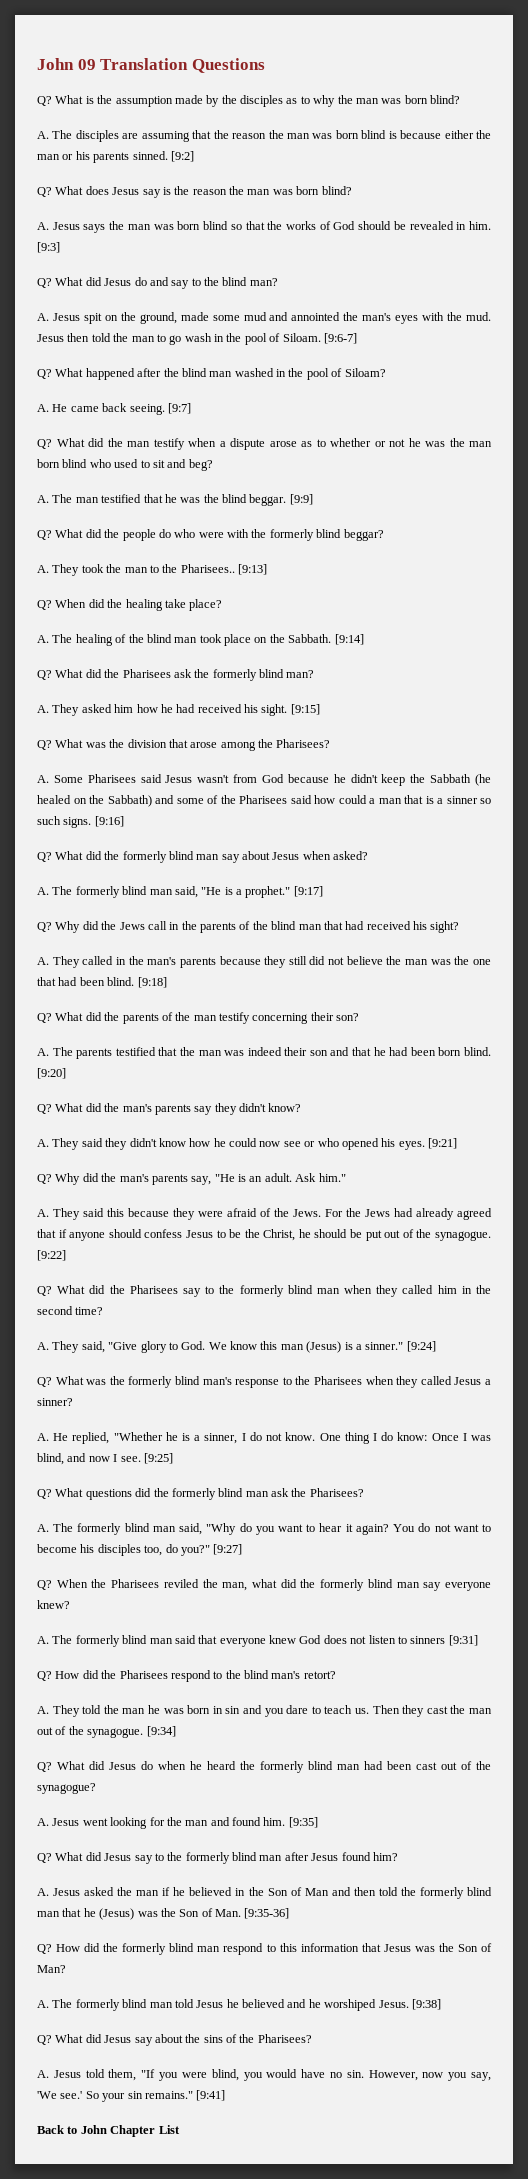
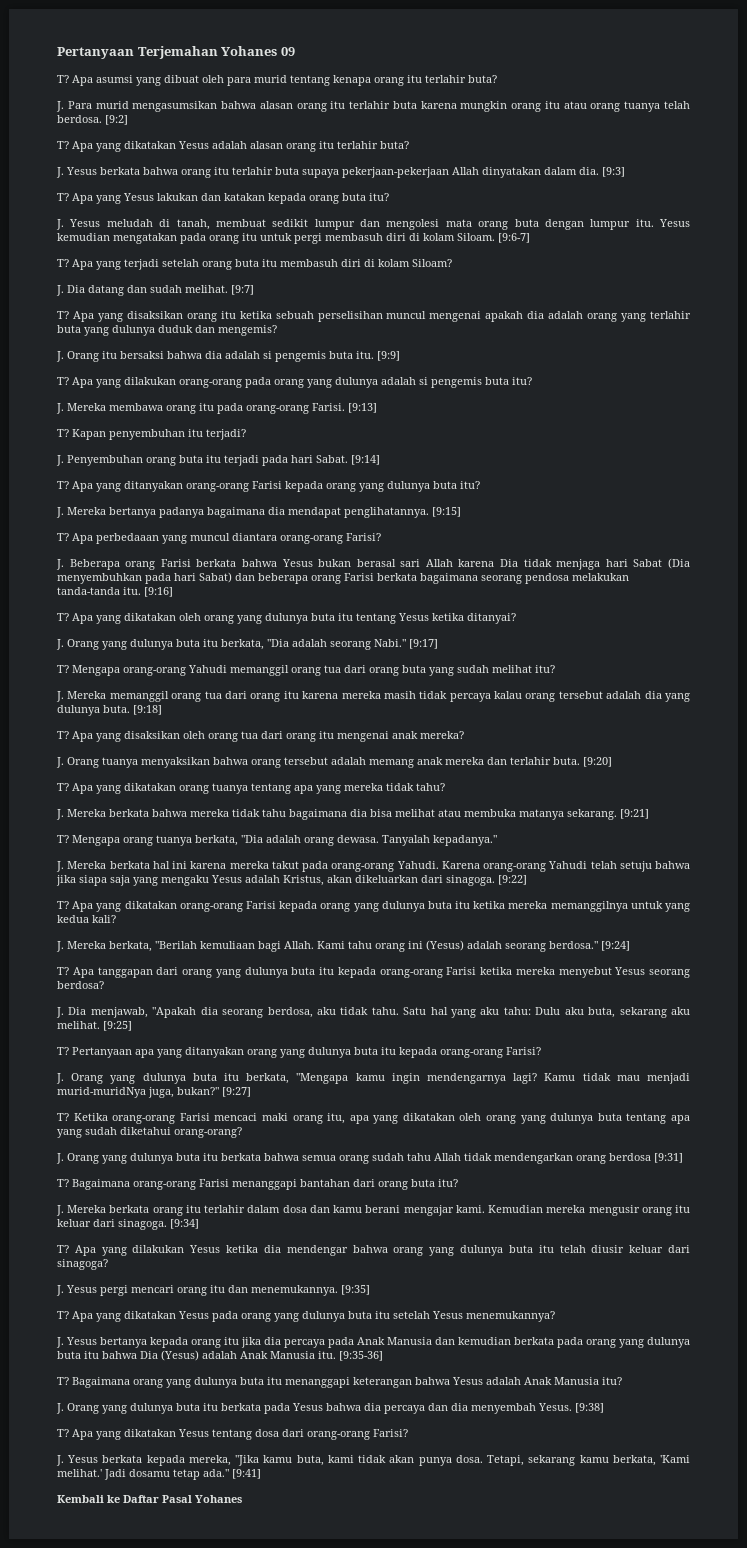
[37,58,265,73] [37,95,460,107] [37,130,491,142] [37,151,194,163] [37,186,352,198] [37,221,492,233] [37,242,60,253] [37,277,278,289] [37,312,491,324] [37,333,357,345] [37,368,386,380] [37,403,191,415] [37,438,492,450] [37,459,213,471] [37,494,313,506] [37,529,384,541] [37,564,267,576] [37,599,223,611] [37,634,364,646] [37,669,315,681] [37,704,320,716] [37,739,331,751] [37,774,491,786] [37,795,491,807] [37,816,124,828] [37,851,369,863] [37,886,323,898] [37,921,460,933] [37,956,491,968] [37,977,167,988] [37,1012,360,1024] [37,1047,491,1059] [37,1068,66,1079] [37,1103,302,1115] [37,1138,457,1150] [37,1173,346,1185] [37,1208,492,1220] [37,1229,491,1241] [37,1250,66,1261] [37,1285,491,1297] [37,1306,104,1315] [37,1341,436,1353] [37,1376,492,1388] [37,1398,73,1406] [37,1432,492,1444] [37,1453,173,1465] [37,1488,364,1500] [37,1523,492,1535] [37,1544,243,1556] [37,1579,492,1591] [37,1600,70,1609] [37,1635,478,1647] [37,1670,336,1682] [37,1705,493,1717] [37,1726,176,1738] [37,1761,491,1773] [37,1783,96,1794] [37,1817,318,1829] [37,1852,398,1864] [37,1887,492,1899] [37,1908,290,1920] [37,1943,492,1955] [37,1965,66,1973] [37,1999,441,2011] [37,2034,312,2046] [37,2069,491,2081] [37,2090,226,2102] [37,2125,180,2137] John 09 Translation Questions // Q? What is the assumption made by the disciples as to why the man was born blind? // A. The disciples are assuming that the reason the man was born blind is because either the man or his parents sinned. [9:2] // Q? What does Jesus say is the reason the man was born blind? // A. Jesus says the man was born blind so that the works of God should be revealed in him. [9:3] // Q? What did Jesus do and say to the blind man? // A. Jesus spit on the ground, made some mud and annointed the man's eyes with the mud. Jesus then told the man to go wash in the pool of Siloam. [9:6-7] // Q? What happened after the blind man washed in the pool of Siloam? // A. He came back seeing. [9:7] // Q? What did the man testify when a dispute arose as to whether or not he was the man born blind who used to sit and beg? // A. The man testified that he was the blind beggar. [9:9] // Q? What did the people do who were with the formerly blind beggar? // A. They took the man to the Pharisees.. [9:13] // Q? When did the healing take place? // A. The healing of the blind man took place on the Sabbath. [9:14] // Q? What did the Pharisees ask the formerly blind man? // A. They asked him how he had received his sight. [9:15] // Q? What was the division that arose among the Pharisees? // A. Some Pharisees said Jesus wasn't from God because he didn't keep the Sabbath (he healed on the Sabbath) and some of the Pharisees said how could a man that is a sinner so such signs. [9:16] // Q? What did the formerly blind man say about Jesus when asked? // A. The formerly blind man said, "He is a prophet." [9:17] // Q? Why did the Jews call in the parents of the blind man that had received his sight? // A. They called in the man's parents because they still did not believe the man was the one that had been blind. [9:18] // Q? What did the parents of the man testify concerning their son? // A. The parents testified that the man was indeed their son and that he had been born blind. [9:20] // Q? What did the man's parents say they didn't know? // A. They said they didn't know how he could now see or who opened his eyes. [9:21] // Q? Why did the man's parents say, "He is an adult. Ask him." // A. They said this because they were afraid of the Jews. For the Jews had already agreed that if anyone should confess Jesus to be the Christ, he should be put out of the synagogue. [9:22] // Q? What did the Pharisees say to the formerly blind man when they called him in the second time? // A. They said, "Give glory to God. We know this man (Jesus) is a sinner." [9:24] // Q? What was the formerly blind man's response to the Pharisees when they called Jesus a sinner? // A. He replied, "Whether he is a sinner, I do not know. One thing I do know: Once I was blind, and now I see. [9:25] // Q? What questions did the formerly blind man ask the Pharisees? // A. The formerly blind man said, "Why do you want to hear it again? You do not want to become his disciples too, do you?" [9:27] // Q? When the Pharisees reviled the man, what did the formerly blind man say everyone knew? // A. The formerly blind man said that everyone knew God does not listen to sinners [9:31] // Q? How did the Pharisees respond to the blind man's retort? // A. They told the man he was born in sin and you dare to teach us. Then they cast the man out of the synagogue. [9:34] // Q? What did Jesus do when he heard the formerly blind man had been cast out of the synagogue? // A. Jesus went looking for the man and found him. [9:35] // Q? What did Jesus say to the formerly blind man after Jesus found him? // A. Jesus asked the man if he believed in the Son of Man and then told the formerly blind man that he (Jesus) was the Son of Man. [9:35-36] // Q? How did the formerly blind man respond to this information that Jesus was the Son of Man? // A. The formerly blind man told Jesus he believed and he worshiped Jesus. [9:38] // Q? What did Jesus say about the sins of the Pharisees? // A. Jesus told them, "If you were blind, you would have no sin. However, now you say, 'We see.' So your sin remains." [9:41] // Back to John Chapter List -> [57,46,295,59] [57,75,497,86] [56,101,690,112] [57,115,128,125] [57,141,409,152] [56,167,625,178] [57,193,389,204] [56,219,690,230] [57,233,530,244] [57,259,452,270] [56,285,254,296] [57,311,691,322] [57,325,277,336] [56,351,400,362] [57,377,532,388] [56,403,377,414] [57,429,246,440] [56,455,380,466] [57,481,480,492] [56,507,461,518] [57,533,381,544] [56,558,690,570] [57,572,629,584] [57,587,173,597] [57,613,516,624] [56,639,438,650] [57,665,555,676] [56,691,691,702] [57,705,162,716] [57,731,464,742] [56,757,612,768] [57,783,445,794] [56,809,649,820] [57,835,497,846] [56,861,690,872] [56,875,527,886] [57,901,690,912] [57,915,116,923] [56,940,630,952] [57,967,690,978] [57,981,104,989] [56,1007,691,1018] [57,1021,132,1031] [57,1047,541,1058] [56,1073,690,1084] [57,1087,251,1098] [57,1113,690,1124] [57,1127,242,1138] [56,1153,683,1164] [57,1179,458,1190] [56,1205,691,1216] [57,1219,199,1230] [57,1245,691,1256] [57,1259,108,1270] [56,1285,370,1296] [57,1311,555,1322] [56,1337,690,1348] [57,1350,383,1361] [57,1377,622,1388] [56,1403,604,1414] [57,1429,408,1440] [56,1455,691,1466] [57,1469,261,1480] [57,1495,242,1503] Pertanyaan Terjemahan Yohanes 09 // T? Apa asumsi yang dibuat oleh para murid tentang kenapa orang itu terlahir buta? // J. Para murid mengasumsikan bahwa alasan orang itu terlahir buta karena mungkin orang itu atau orang tuanya telah berdosa. [9:2] // T? Apa yang dikatakan Yesus adalah alasan orang itu terlahir buta? // J. Yesus berkata bahwa orang itu terlahir buta supaya pekerjaan-pekerjaan Allah dinyatakan dalam dia. [9:3] // T? Apa yang Yesus lakukan dan katakan kepada orang buta itu? // J. Yesus meludah di tanah, membuat sedikit lumpur dan mengolesi mata orang buta dengan lumpur itu. Yesus kemudian mengatakan pada orang itu untuk pergi membasuh diri di kolam Siloam. [9:6-7] // T? Apa yang terjadi setelah orang buta itu membasuh diri di kolam Siloam? // J. Dia datang dan sudah melihat. [9:7] // T? Apa yang disaksikan orang itu ketika sebuah perselisihan muncul mengenai apakah dia adalah orang yang terlahir buta yang dulunya duduk dan mengemis? // J. Orang itu bersaksi bahwa dia adalah si pengemis buta itu. [9:9] // T? Apa yang dilakukan orang-orang pada orang yang dulunya adalah si pengemis buta itu? // J. Mereka membawa orang itu pada orang-orang Farisi. [9:13] // T? Kapan penyembuhan itu terjadi? // J. Penyembuhan orang buta itu terjadi pada hari Sabat. [9:14] // T? Apa yang ditanyakan orang-orang Farisi kepada orang yang dulunya buta itu? // J. Mereka bertanya padanya bagaimana dia mendapat penglihatannya. [9:15] // T? Apa perbedaaan yang muncul diantara orang-orang Farisi? // J. Beberapa orang Farisi berkata bahwa Yesus bukan berasal sari Allah karena Dia tidak menjaga hari Sabat (Dia menyembuhkan pada hari Sabat) dan beberapa orang Farisi berkata bagaimana seorang pendosa melakukan tanda-tanda itu. [9:16] // T? Apa yang dikatakan oleh orang yang dulunya buta itu tentang Yesus ketika ditanyai? // J. Orang yang dulunya buta itu berkata, "Dia adalah seorang Nabi." [9:17] // T? Mengapa orang-orang Yahudi memanggil orang tua dari orang buta yang sudah melihat itu? // J. Mereka memanggil orang tua dari orang itu karena mereka masih tidak percaya kalau orang tersebut adalah dia yang dulunya buta. [9:18] // T? Apa yang disaksikan oleh orang tua dari orang itu mengenai anak mereka? // J. Orang tuanya menyaksikan bahwa orang tersebut adalah memang anak mereka dan terlahir buta. [9:20] // T? Apa yang dikatakan orang tuanya tentang apa yang mereka tidak tahu? // J. Mereka berkata bahwa mereka tidak tahu bagaimana dia bisa melihat atau membuka matanya sekarang. [9:21] // T? Mengapa orang tuanya berkata, "Dia adalah orang dewasa. Tanyalah kepadanya." // J. Mereka berkata hal ini karena mereka takut pada orang-orang Yahudi. Karena orang-orang Yahudi telah setuju bahwa jika siapa saja yang mengaku Yesus adalah Kristus, akan dikeluarkan dari sinagoga. [9:22] // T? Apa yang dikatakan orang-orang Farisi kepada orang yang dulunya buta itu ketika mereka memanggilnya untuk yang kedua kali? // J. Mereka berkata, "Berilah kemuliaan bagi Allah. Kami tahu orang ini (Yesus) adalah seorang berdosa." [9:24] // T? Apa tanggapan dari orang yang dulunya buta itu kepada orang-orang Farisi ketika mereka menyebut Yesus seorang berdosa? // J. Dia menjawab, "Apakah dia seorang berdosa, aku tidak tahu. Satu hal yang aku tahu: Dulu aku buta, sekarang aku melihat. [9:25] // T? Pertanyaan apa yang ditanyakan orang yang dulunya buta itu kepada orang-orang Farisi? // J. Orang yang dulunya buta itu berkata, "Mengapa kamu ingin mendengarnya lagi? Kamu tidak mau menjadi murid-muridNya juga, bukan?" [9:27] // T? Ketika orang-orang Farisi mencaci maki orang itu, apa yang dikatakan oleh orang yang dulunya buta tentang apa yang sudah diketahui orang-orang? // J. Orang yang dulunya buta itu berkata bahwa semua orang sudah tahu Allah tidak mendengarkan orang berdosa [9:31] // T? Bagaimana orang-orang Farisi menanggapi bantahan dari orang buta itu? // J. Mereka berkata orang itu terlahir dalam dosa dan kamu berani mengajar kami. Kemudian mereka mengusir orang itu keluar dari sinagoga. [9:34] // T? Apa yang dilakukan Yesus ketika dia mendengar bahwa orang yang dulunya buta itu telah diusir keluar dari sinagoga? // J. Yesus pergi mencari orang itu dan menemukannya. [9:35] // T? Apa yang dikatakan Yesus pada orang yang dulunya buta itu setelah Yesus menemukannya? // J. Yesus bertanya kepada orang itu jika dia percaya pada Anak Manusia dan kemudian berkata pada orang yang dulunya buta itu bahwa Dia (Yesus) adalah Anak Manusia itu. [9:35-36] // T? Bagaimana orang yang dulunya buta itu menanggapi keterangan bahwa Yesus adalah Anak Manusia itu? // J. Orang yang dulunya buta itu berkata pada Yesus bahwa dia percaya dan dia menyembah Yesus. [9:38] // T? Apa yang dikatakan Yesus tentang dosa dari orang-orang Farisi? // J. Yesus berkata kepada mereka, "Jika kamu buta, kami tidak akan punya dosa. Tetapi, sekarang kamu berkata, 'Kami melihat.' Jadi dosamu tetap ada." [9:41] // Kembali ke Daftar Pasal Yohanes

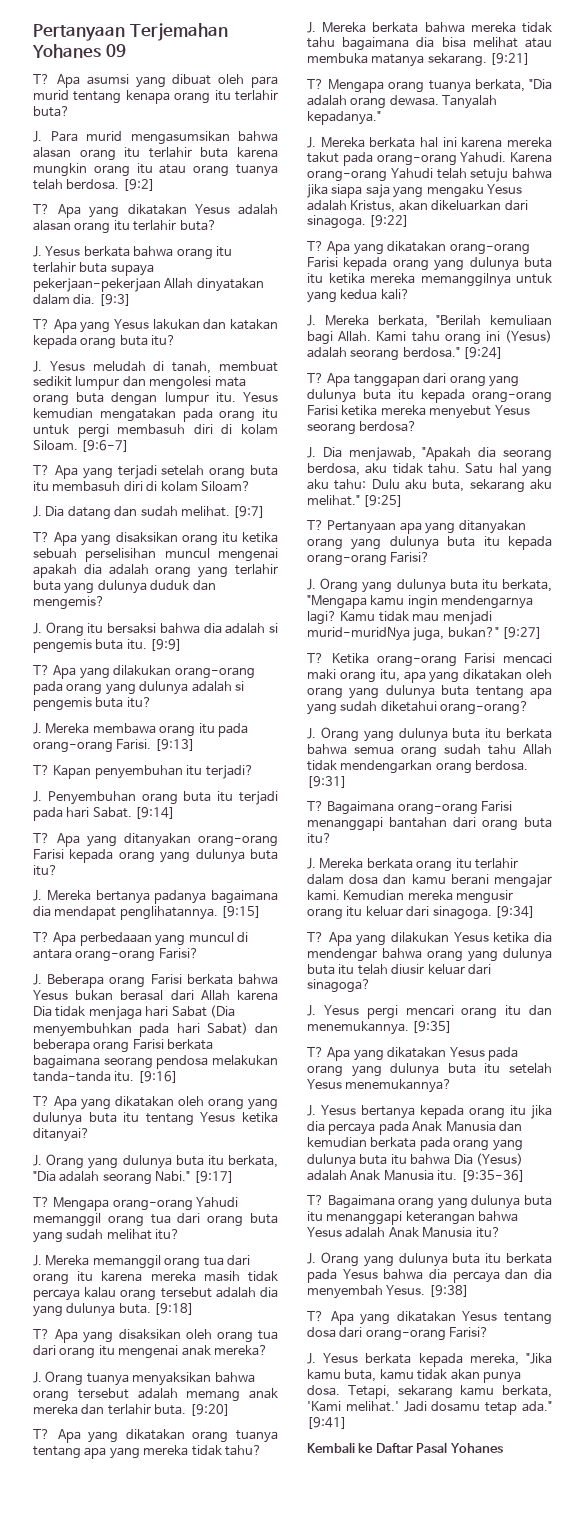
[232,533,277,541] diantara -> [236,932,248,942] [33,949,72,959] di antara
[400,559,421,567] sari -> [170,990,194,1001] dari
[57,1021,100,1029] melihat. -> [307,495,360,506] melihat."
[609,1153,651,1161] berdosa -> [475,760,529,771] berdosa.
[327,1455,354,1463] kami -> [379,1369,414,1380] kamu

